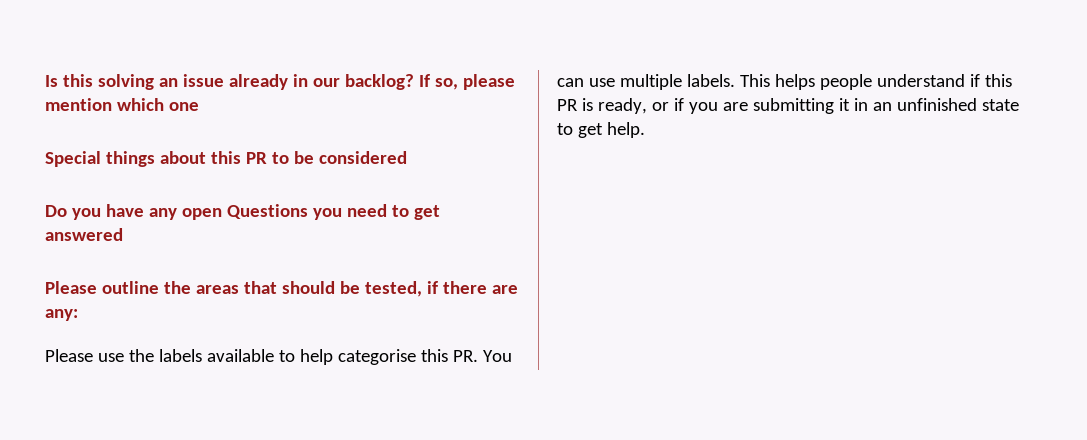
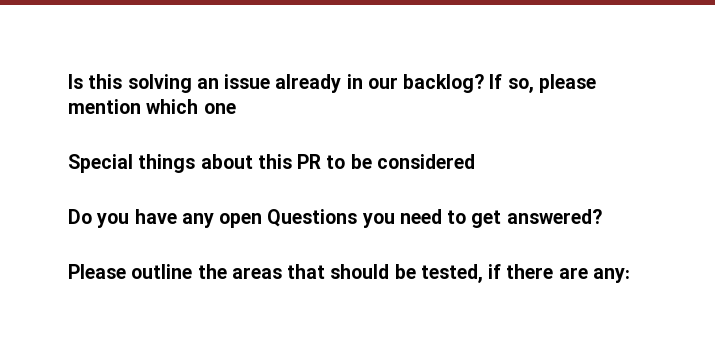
[45,228,123,241] answered -> [506,209,602,224] answered?
[45,349,512,365] [557,74,1012,90] [557,98,1019,114] [557,122,645,138] // Please use the labels available to help categorise this PR. You can use multiple labels. This helps people understand if this PR is ready, or if you are submitting it in an unfinished state to get help. -> (630, 275) none

